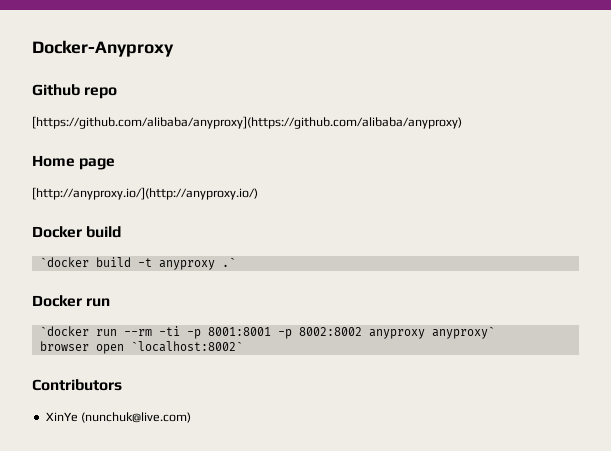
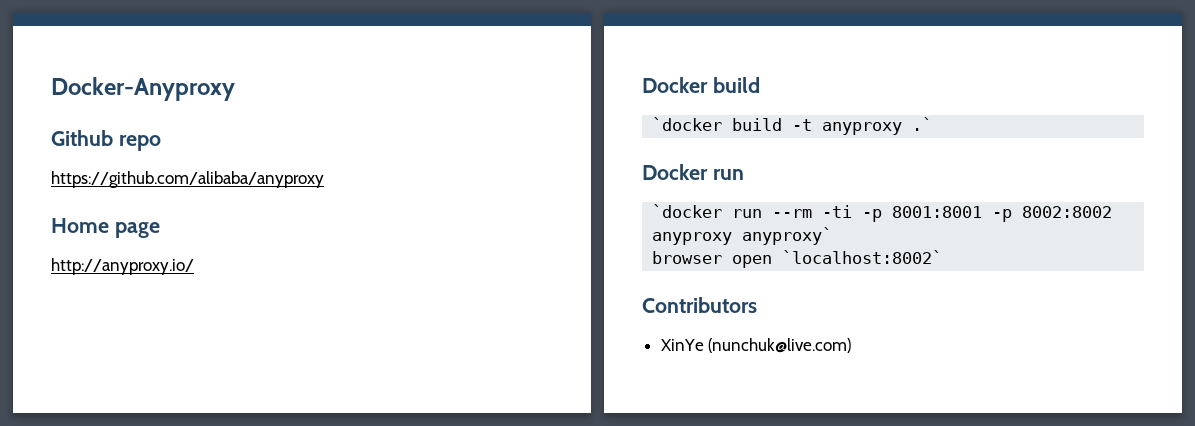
[32,116,462,129] [https://github.com/alibaba/anyproxy](https://github.com/alibaba/anyproxy) -> [51,171,324,188] https://github.com/alibaba/anyproxy
[32,187,258,200] [http://anyproxy.io/](http://anyproxy.io/) -> [51,258,194,275] http://anyproxy.io/

